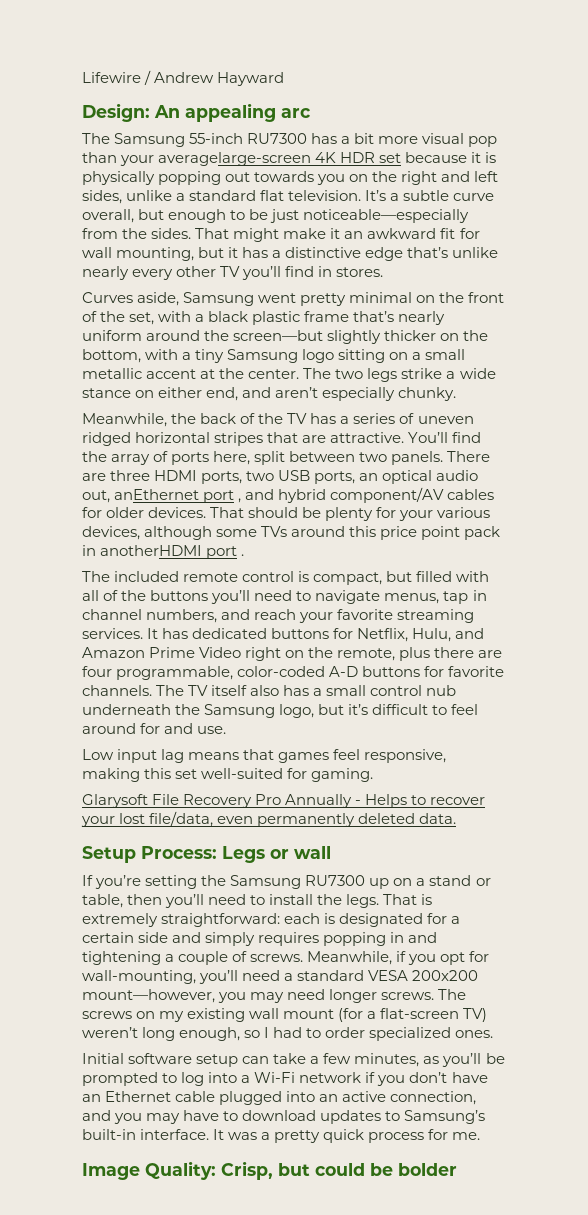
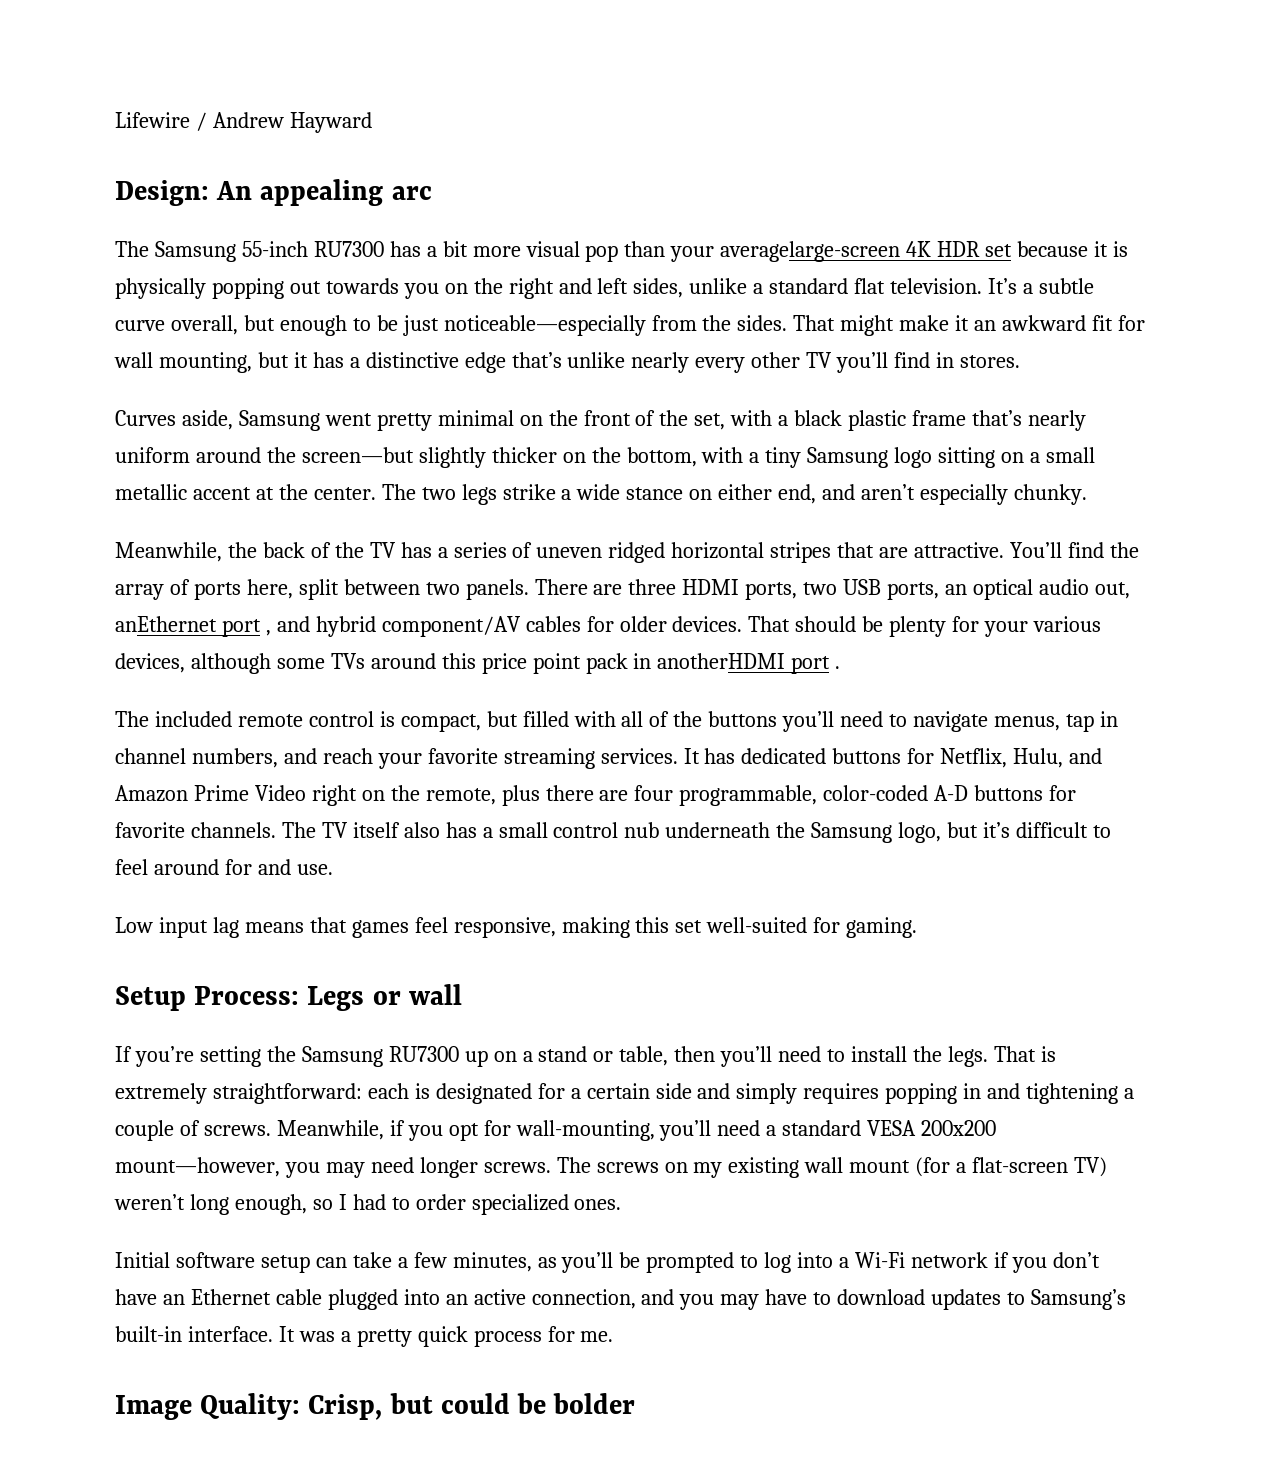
[82,794,486,808] [81,811,457,827] // Glarysoft File Recovery Pro Annually - Helps to recover your lost file/data, even permanently deleted data. -> (918, 927) none

